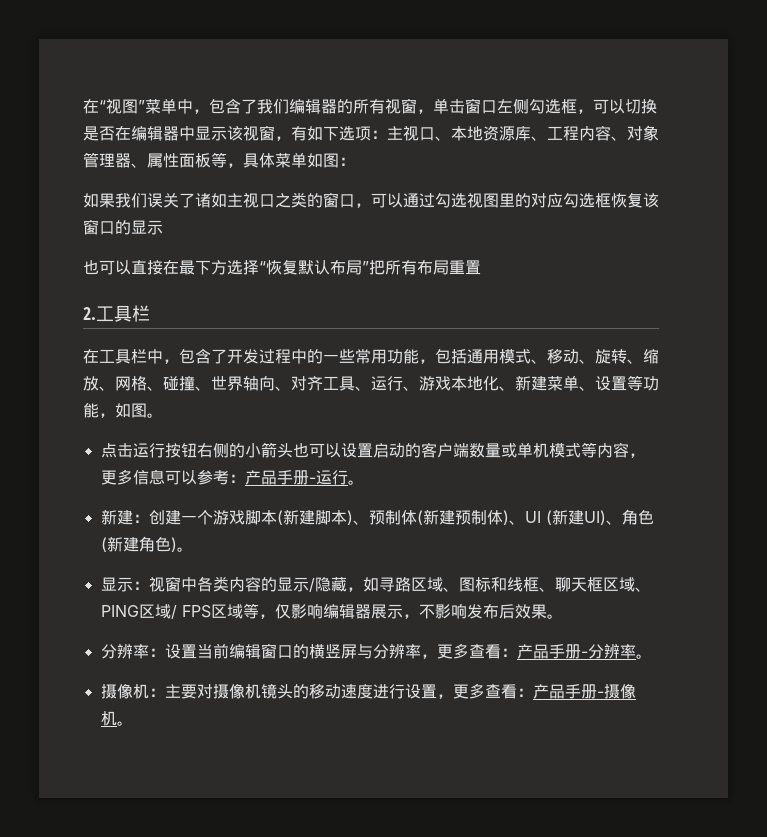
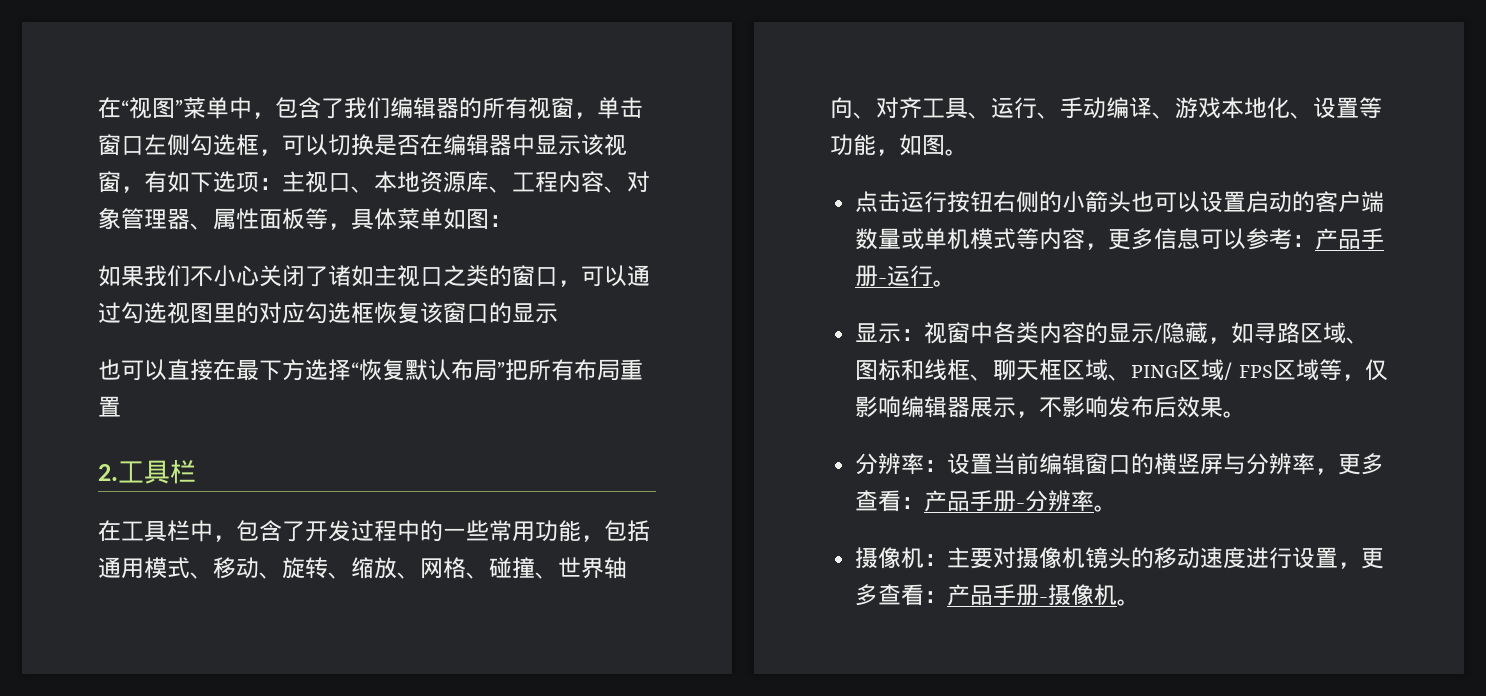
[147,193,179,208] 误关 -> [190,265,305,287] 不小心关闭
(419, 388) none -> [1060,97,1175,119] 手动编译、
[515,375,595,391] 新建菜单、 -> (1313, 115) none
[100,509,654,525] [100,536,193,552] // 新建：创建一个游戏脚本(新建脚本)、预制体(新建预制体)、UI (新建UI)、角色(新建角色)。 -> (957, 283) none

